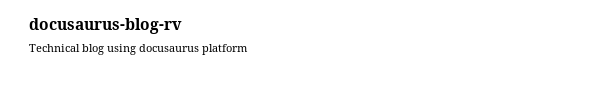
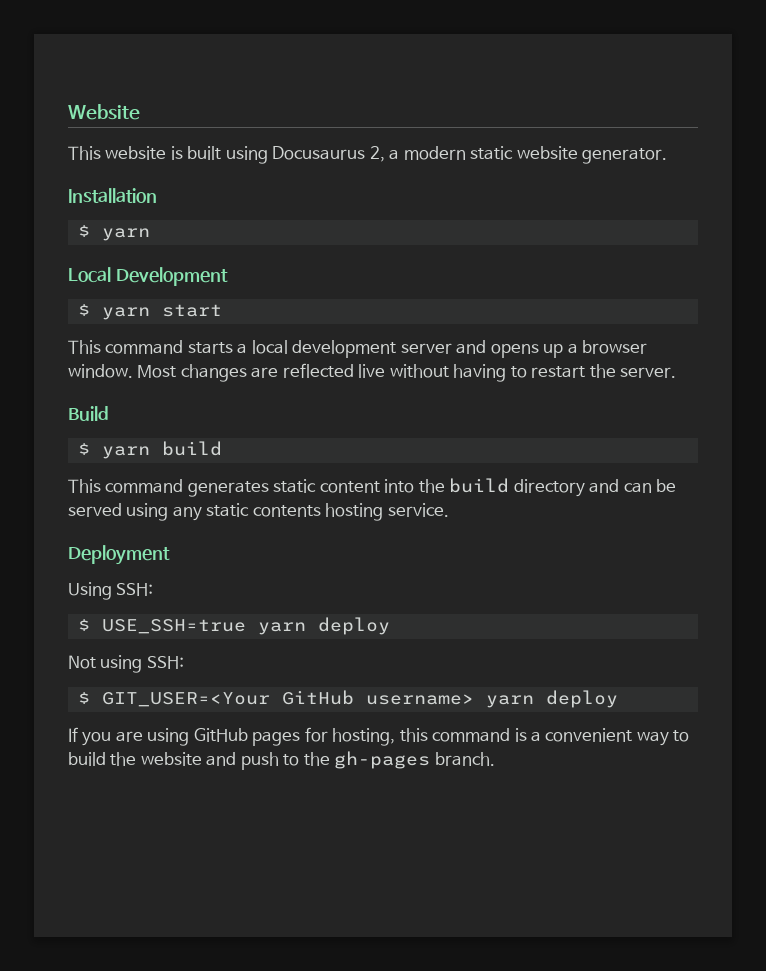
[29,18,182,34] [29,44,248,55] docusaurus-blog-rv // Technical blog using docusaurus platform -> [68,104,140,120] [68,146,668,164] [68,188,157,203] [77,225,150,241] [68,267,228,286] [77,304,222,320] [68,340,647,358] [68,363,676,382] [68,406,109,421] [77,441,222,459] [68,478,676,497] [68,503,449,521] [68,545,170,565] [68,582,154,600] [77,617,390,635] [68,655,184,673] [77,690,618,708] [68,727,690,746] [68,751,495,770] Website // This website is built using Docusaurus 2, a modern static website generator. // Installation // $ yarn // Local Development // $ yarn start // This command starts a local development server and opens up a browser window. Most changes are reflected live without having to restart the server. // Build // $ yarn build // This command generates static content into the build directory and can be served using any static contents hosting service. // Deployment // Using SSH: // $ USE_SSH=true yarn deploy // Not using SSH: // $ GIT_USER=<Your GitHub username> yarn deploy // If you are using GitHub pages for hosting, this command is a convenient way to build the website and push to the gh-pages branch.

